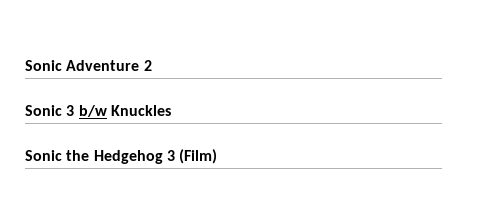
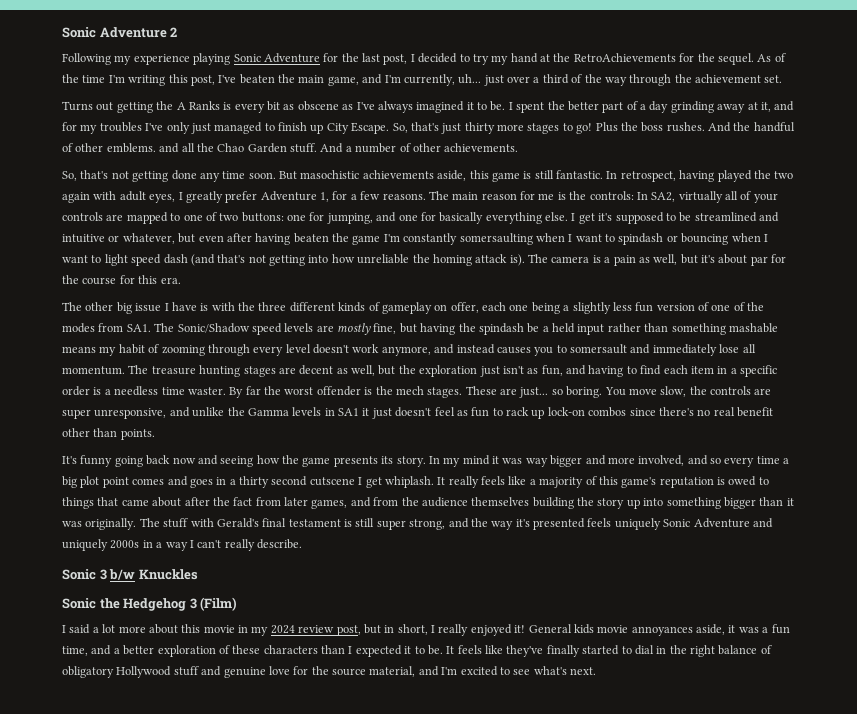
(152, 65) none -> [62,53,786,65] [62,74,783,86] [62,101,795,113] [62,122,795,134] [62,143,519,153] [62,170,794,182] [62,191,778,203] [62,212,779,224] [62,233,768,245] [62,254,787,266] [62,275,181,285] [62,302,765,314] [62,323,778,335] [62,344,756,356] [62,365,777,377] [62,386,772,398] [62,407,773,419] [62,428,155,440] [62,455,790,467] [62,476,769,488] [62,497,794,509] [62,518,773,530] [62,539,302,551] // Following my experience playing Sonic Adventure for the last post, I decided to try my hand at the RetroAchievements for the sequel. As of the time I'm writing this post, I've beaten the main game, and I'm currently, uh... just over a third of the way through the achievement set. // Turns out getting the A Ranks is every bit as obscene as I've always imagined it to be. I spent the better part of a day grinding away at it, and for my troubles I've only just managed to finish up City Escape. So, that's just thirty more stages to go! Plus the boss rushes. And the handful of other emblems. and all the Chao Garden stuff. And a number of other achievements. // So, that's not getting done any time soon. But masochistic achievements aside, this game is still fantastic. In retrospect, having played the two again with adult eyes, I greatly prefer Adventure 1, for a few reasons. The main reason for me is the controls: In SA2, virtually all of your controls are mapped to one of two buttons: one for jumping, and one for basically everything else. I get it's supposed to be streamlined and intuitive or whatever, but even after having beaten the game I'm constantly somersaulting when I want to spindash or bouncing when I want to light speed dash (and that's not getting into how unreliable the homing attack is). The camera is a pain as well, but it's about par for the course for this era. // The other big issue I have is with the three different kinds of gameplay on offer, each one being a slightly less fun version of one of the modes from SA1. The Sonic/Shadow speed levels are mostly fine, but having the spindash be a held input rather than something mashable means my habit of zooming through every level doesn't work anymore, and instead causes you to somersault and immediately lose all momentum. The treasure hunting stages are decent as well, but the exploration just isn't as fun, and having to find each item in a specific order is a needless time waster. By far the worst offender is the mech stages. These are just... so boring. You move slow, the controls are super unresponsive, and unlike the Gamma levels in SA1 it just doesn't feel as fun to rack up lock-on combos since there's no real benefit other than points. // It's funny going back now and seeing how the game presents its story. In my mind it was way bigger and more involved, and so every time a big plot point comes and goes in a thirty second cutscene I get whiplash. It really feels like a majority of this game's reputation is owed to things that came about after the fact from later games, and from the audience themselves building the story up into something bigger than it was originally. The stuff with Gerald's final testament is still super strong, and the way it's presented feels uniquely Sonic Adventure and uniquely 2000s in a way I can't really describe.
(218, 156) none -> [62,624,790,636] [62,645,772,657] [62,666,596,678] // I said a lot more about this movie in my 2024 review post, but in short, I really enjoyed it! General kids movie annoyances aside, it was a fun time, and a better exploration of these characters than I expected it to be. It feels like they've finally started to dial in the right balance of obligatory Hollywood stuff and genuine love for the source material, and I'm excited to see what's next.

